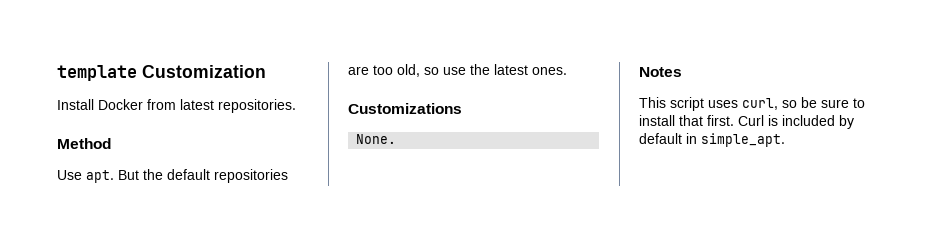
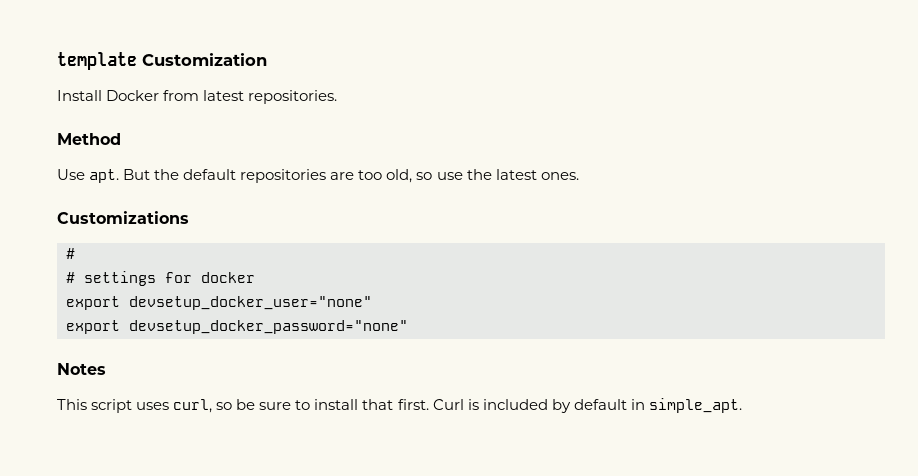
[356,134,397,144] None. -> [66,248,75,259] [66,271,255,286] [66,296,372,310] [66,320,408,334] # // # settings for docker // export devsetup_docker_user="none" // export devsetup_docker_password="none"

